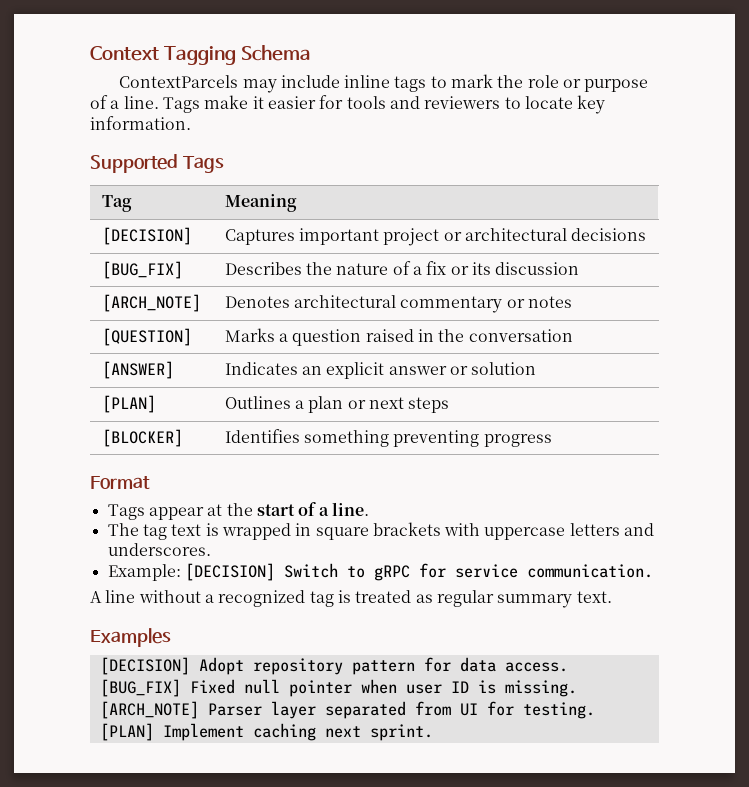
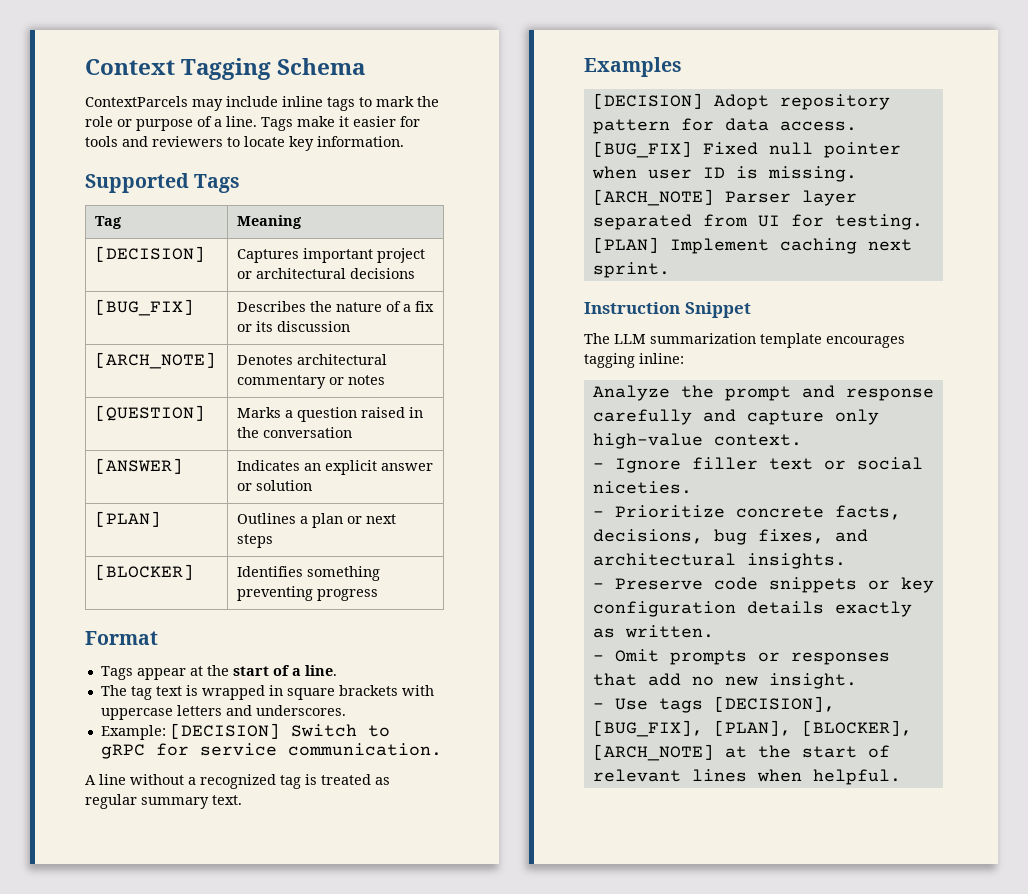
(433, 732) none -> [584,302,751,318] [584,333,905,348] [584,353,684,368] [592,385,934,401] [592,409,879,425] [592,433,802,449] [592,457,923,473] [592,481,692,494] [592,505,901,520] [592,529,868,545] [592,553,846,569] [592,577,934,593] [592,601,912,617] [592,625,714,638] [592,649,890,665] [592,673,857,689] [592,696,835,713] [592,720,912,737] [592,744,890,761] [592,769,901,785] // Instruction Snippet // The LLM summarization template encourages tagging inline: // Analyze the prompt and response carefully and capture only high-value context. // - Ignore filler text or social niceties. // - Prioritize concrete facts, decisions, bug fixes, and architectural insights. // - Preserve code snippets or key configuration details exactly as written. // - Omit prompts or responses that add no new insight. // - Use tags [DECISION], [BUG_FIX], [PLAN], [BLOCKER], [ARCH_NOTE] at the start of relevant lines when helpful.

